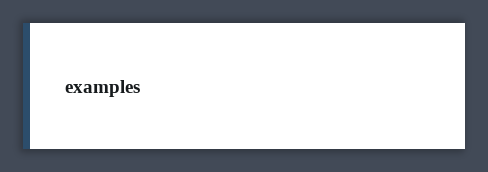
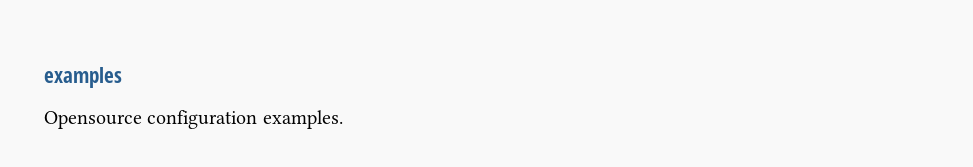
(140, 88) none -> [44,110,343,129] // Opensource configuration examples.

